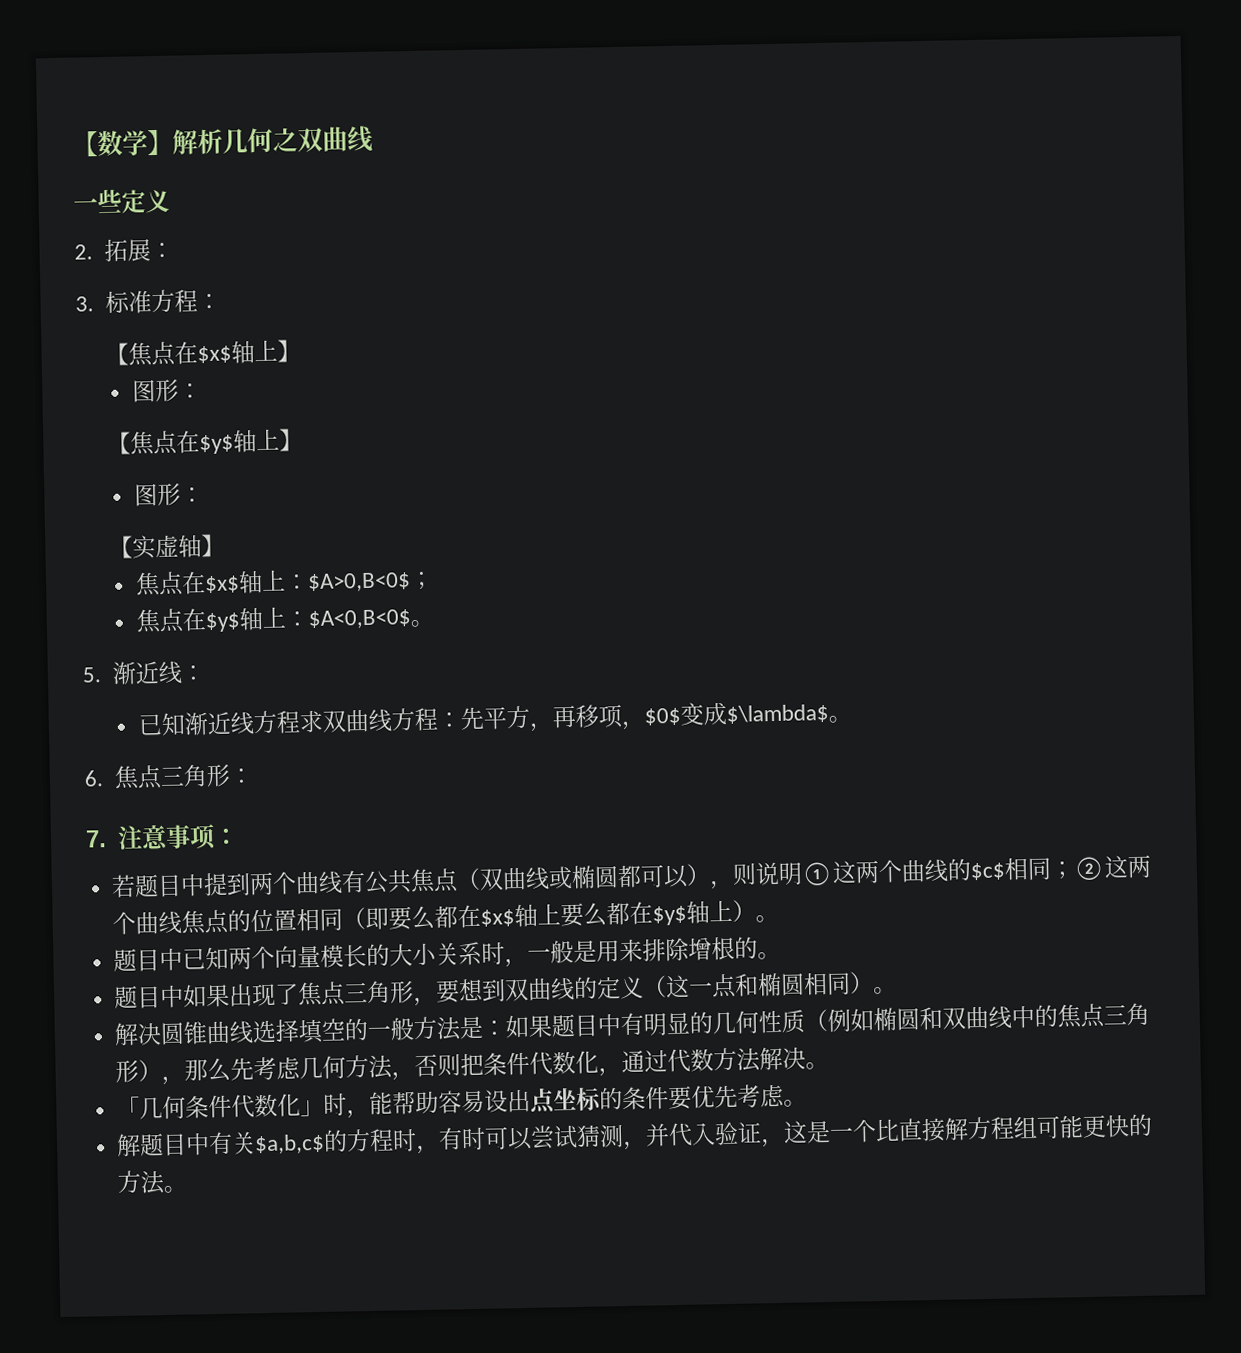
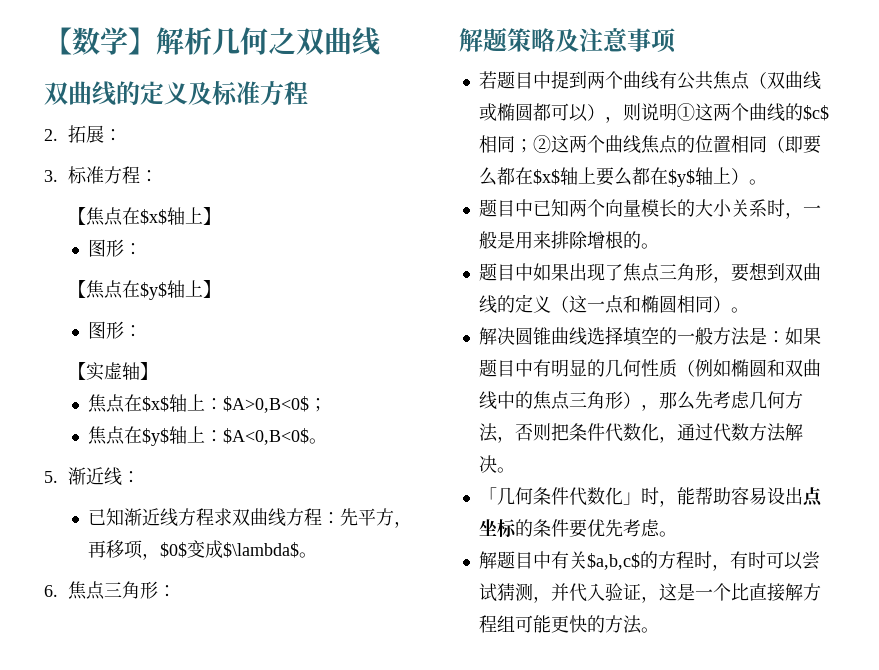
[73,189,170,214] 一些定义 -> [44,81,308,106] 双曲线的定义及标准方程
[85,830,107,848] 7. -> [459,27,579,52] 解题策略及
[212,828,239,845] ： -> (677, 40) none

